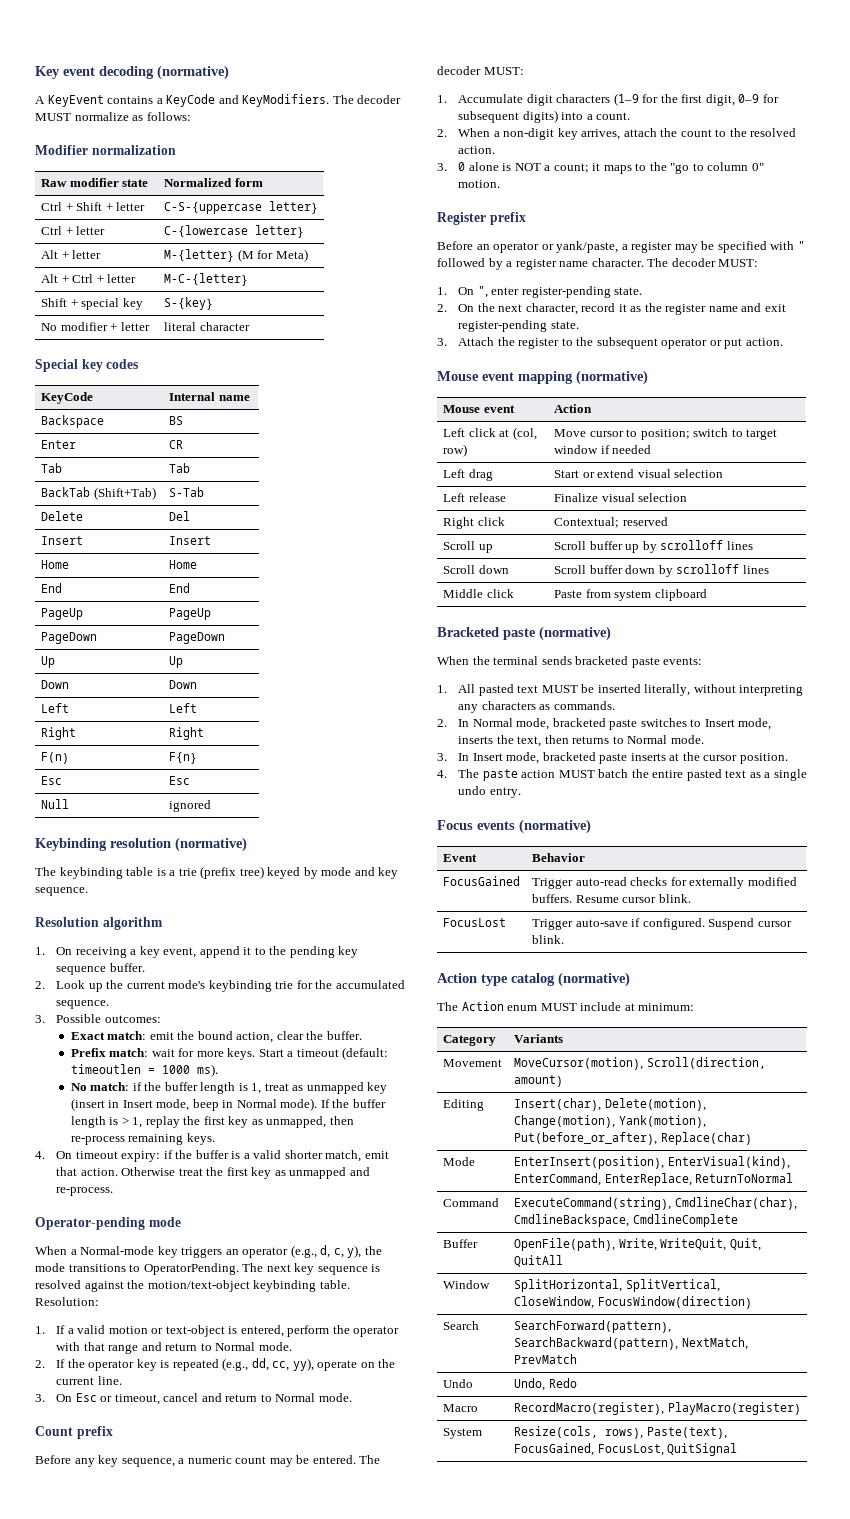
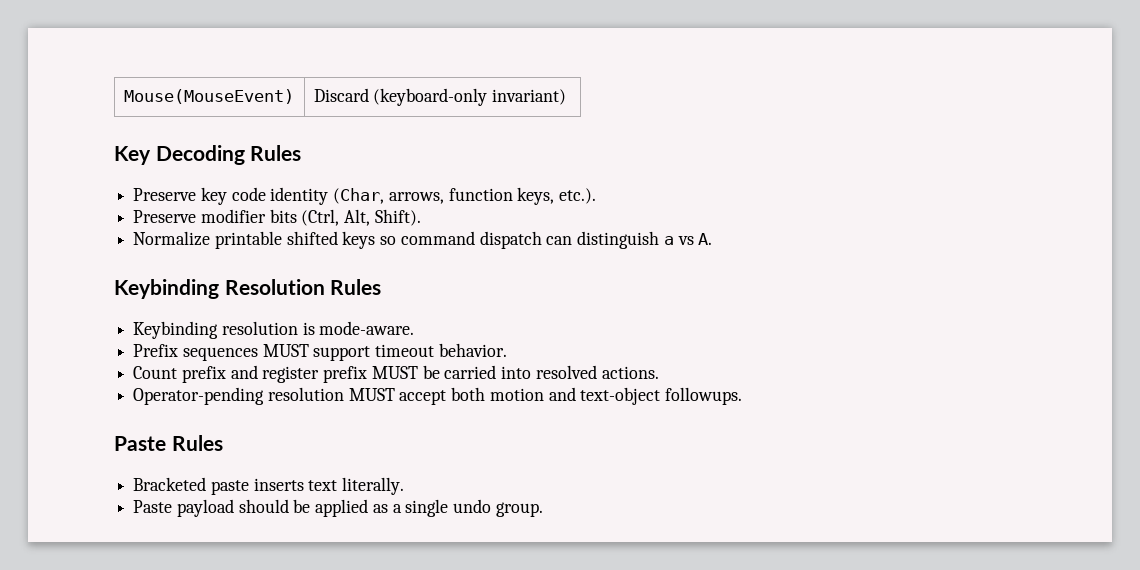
[35,65,229,80] [35,94,402,107] [35,112,191,121] [35,145,176,155] [40,178,149,187] [163,178,263,187] [40,202,146,211] [163,201,318,214] [40,226,106,235] [163,225,304,238] [40,250,102,259] [163,249,308,262] [40,274,137,283] [163,273,248,286] [40,298,143,310] [163,297,213,310] [40,322,150,331] [163,322,250,331] [35,359,139,372] [40,392,93,404] [168,392,250,401] [40,415,104,428] [168,416,183,425] [40,440,76,449] [168,440,183,449] [40,463,62,473] [168,463,190,473] [40,487,156,500] [168,487,204,497] [40,511,83,521] [168,511,190,521] [40,536,83,545] [168,536,211,545] [40,560,69,569] [168,560,197,569] [40,583,62,593] [168,583,190,593] [40,608,83,620] [168,608,211,620] [40,632,97,644] [168,632,225,644] [40,656,55,668] [168,656,183,668] [40,680,69,689] [168,680,197,689] [40,703,69,713] [168,703,197,713] [40,727,76,740] [168,727,204,740] [40,752,69,764] [168,752,197,764] [40,776,62,785] [168,776,190,785] [40,799,69,809] [168,800,211,812] [35,837,247,852] [35,866,399,879] [35,887,88,896] [35,917,163,930] [35,946,359,958] [56,963,145,975] [35,980,405,992] [56,1000,110,1009] [35,1014,161,1023] [70,1031,362,1043] [70,1047,389,1060] [70,1064,218,1077] [70,1082,388,1094] [70,1098,386,1111] [70,1116,354,1128] [70,1133,215,1145] [35,1150,389,1162] [56,1167,370,1179] [56,1187,114,1196] [35,1217,181,1230] [35,1245,382,1258] [35,1263,381,1275] [35,1280,350,1292] [35,1297,99,1306] [35,1325,400,1337] [56,1342,292,1354] [35,1358,396,1371] [56,1376,122,1385] [35,1393,352,1405] [35,1426,113,1439] [35,1455,381,1467] [437,66,524,75] [437,93,779,106] [458,110,631,123] [437,128,797,140] [458,146,496,154] [437,162,764,174] [458,180,501,188] [437,212,526,225] [437,241,805,253] [437,258,759,270] [437,286,643,298] [437,303,786,315] [458,320,579,332] [437,337,783,349] [437,370,648,385] [442,405,515,413] [553,404,592,413] [442,427,537,440] [442,444,467,457] [553,428,778,440] [553,445,652,454] [442,469,493,481] [553,469,724,478] [442,493,506,502] [553,493,688,502] [442,517,505,529] [553,517,668,528] [442,541,493,553] [553,540,753,553] [442,565,509,574] [553,564,769,577] [442,589,514,598] [553,589,707,601] [437,626,611,641] [437,656,703,668] [437,684,804,696] [458,701,615,713] [437,718,772,730] [458,735,704,747] [437,752,788,764] [437,769,807,781] [458,786,521,798] [437,819,591,834] [442,854,477,862] [531,853,585,862] [442,876,520,886] [531,877,797,889] [531,894,691,903] [442,918,506,927] [531,918,792,930] [531,935,564,944] [437,972,630,987] [437,1001,695,1011] [442,1035,496,1046] [513,1034,563,1043] [442,1059,502,1067] [513,1057,766,1070] [513,1075,563,1087] [442,1099,484,1111] [513,1098,706,1111] [513,1115,706,1128] [513,1132,752,1145] [442,1157,475,1166] [513,1156,790,1169] [513,1173,794,1186] [442,1198,499,1207] [513,1197,797,1210] [513,1214,738,1227] [442,1239,478,1248] [513,1238,761,1251] [513,1255,563,1267] [442,1280,490,1289] [513,1279,720,1292] [513,1296,752,1309] [442,1321,479,1330] [513,1320,671,1333] [513,1337,748,1350] [513,1354,577,1364] [442,1379,473,1388] [513,1378,577,1391] [442,1404,478,1412] [513,1402,801,1415] [442,1428,482,1439] [513,1426,727,1439] [513,1443,738,1456] Key event decoding (normative) // A KeyEvent contains a KeyCode and KeyModifiers. The decoder MUST normalize as follows: // Modifier normalization // Raw modifier state | Normalized form // Ctrl + Shift + letter | C-S-{uppercase letter} // Ctrl + letter | C-{lowercase letter} // Alt + letter | M-{letter} (M for Meta) // Alt + Ctrl + letter | M-C-{letter} // Shift + special key | S-{key} // No modifier + letter | literal character // Special key codes // KeyCode | Internal name // Backspace | BS // Enter | CR // Tab | Tab // BackTab (Shift+Tab) | S-Tab // Delete | Del // Insert | Insert // Home | Home // End | End // PageUp | PageUp // PageDown | PageDown // Up | Up // Down | Down // Left | Left // Right | Right // F(n) | F{n} // Esc | Esc // Null | ignored // Keybinding resolution (normative) // The keybinding table is a trie (prefix tree) keyed by mode and key sequence. // Resolution algorithm // 1. On receiving a key event, append it to the pending key sequence buffer. // 2. Look up the current mode's keybinding trie for the accumulated sequence. // 3. Possible outcomes: // Exact match: emit the bound action, clear the buffer. // Prefix match: wait for more keys. Start a timeout (default: timeoutlen = 1000 ms). // No match: if the buffer length is 1, treat as unmapped key (insert in Insert mode, beep in Normal mode). If the buffer length is > 1, replay the first key as unmapped, then re-process remaining keys. // 4. On timeout expiry: if the buffer is a valid shorter match, emit that action. Otherwise treat the first key as unmapped and re-process. // Operator-pending mode // When a Normal-mode key triggers an operator (e.g., d, c, y), the mode transitions to OperatorPending. The next key sequence is resolved against the motion/text-object keybinding table. Resolution: // 1. If a valid motion or text-object is entered, perform the operator with that range and return to Normal mode. // 2. If the operator key is repeated (e.g., dd, cc, yy), operate on the current line. // 3. On Esc or timeout, cancel and return to Normal mode. // Count prefix // Before any key sequence, a numeric count may be entered. The decoder MUST: // 1. Accumulate digit characters (1–9 for the first digit, 0–9 for subsequent digits) into a count. // 2. When a non-digit key arrives, attach the count to the resolved action. // 3. 0 alone is NOT a count; it maps to the "go to column 0" motion. // Register prefix // Before an operator or yank/paste, a register may be specified with " followed by a register name character. The decoder MUST: // 1. On ", enter register-pending state. // 2. On the next character, record it as the register name and exit register-pending state. // 3. Attach the register to the subsequent operator or put action. // Mouse event mapping (normative) // Mouse event | Action // Left click at (col, row) | Move cursor to position; switch to target window if needed // Left drag | Start or extend visual selection // Left release | Finalize visual selection // Right click | Contextual; reserved // Scroll up | Scroll buffer up by scrolloff lines // Scroll down | Scroll buffer down by scrolloff lines // Middle click | Paste from system clipboard // Bracketed paste (normative) // When the terminal sends bracketed paste events: // 1. All pasted text MUST be inserted literally, without interpreting any characters as commands. // 2. In Normal mode, bracketed paste switches to Insert mode, inserts the text, then returns to Normal mode. // 3. In Insert mode, bracketed paste inserts at the cursor position. // 4. The paste action MUST batch the entire pasted text as a single undo entry. // Focus events (normative) // Event | Behavior // FocusGained | Trigger auto-read checks for externally modified buffers. Resume cursor blink. // FocusLost | Trigger auto-save if configured. Suspend cursor blink. // Action type catalog (normative) // The Action enum MUST include at minimum: // Category | Variants // Movement | MoveCursor(motion), Scroll(direction, amount) // Editing | Insert(char), Delete(motion), Change(motion), Yank(motion), Put(before_or_after), Replace(char) // Mode | EnterInsert(position), EnterVisual(kind), EnterCommand, EnterReplace, ReturnToNormal // Command | ExecuteCommand(string), CmdlineChar(char), CmdlineBackspace, CmdlineComplete // Buffer | OpenFile(path), Write, WriteQuit, Quit, QuitAll // Window | SplitHorizontal, SplitVertical, CloseWindow, FocusWindow(direction) // Search | SearchForward(pattern), SearchBackward(pattern), NextMatch, PrevMatch // Undo | Undo, Redo // Macro | RecordMacro(register), PlayMacro(register) // System | Resize(cols, rows), Paste(text), FocusGained, FocusLost, QuitSignal -> [123,89,294,104] [313,88,567,106] [114,145,302,165] [133,187,597,205] [133,209,421,226] [133,231,713,249] [114,279,382,299] [133,321,415,339] [133,343,507,361] [133,365,659,383] [133,387,743,405] [114,435,223,451] [133,477,405,495] [133,499,543,517] Mouse(MouseEvent) | Discard (keyboard-only invariant) // Key Decoding Rules // Preserve key code identity (Char, arrows, function keys, etc.). // Preserve modifier bits (Ctrl, Alt, Shift). // Normalize printable shifted keys so command dispatch can distinguish a vs A. // Keybinding Resolution Rules // Keybinding resolution is mode-aware. // Prefix sequences MUST support timeout behavior. // Count prefix and register prefix MUST be carried into resolved actions. // Operator-pending resolution MUST accept both motion and text-object followups. // Paste Rules // Bracketed paste inserts text literally. // Paste payload should be applied as a single undo group.

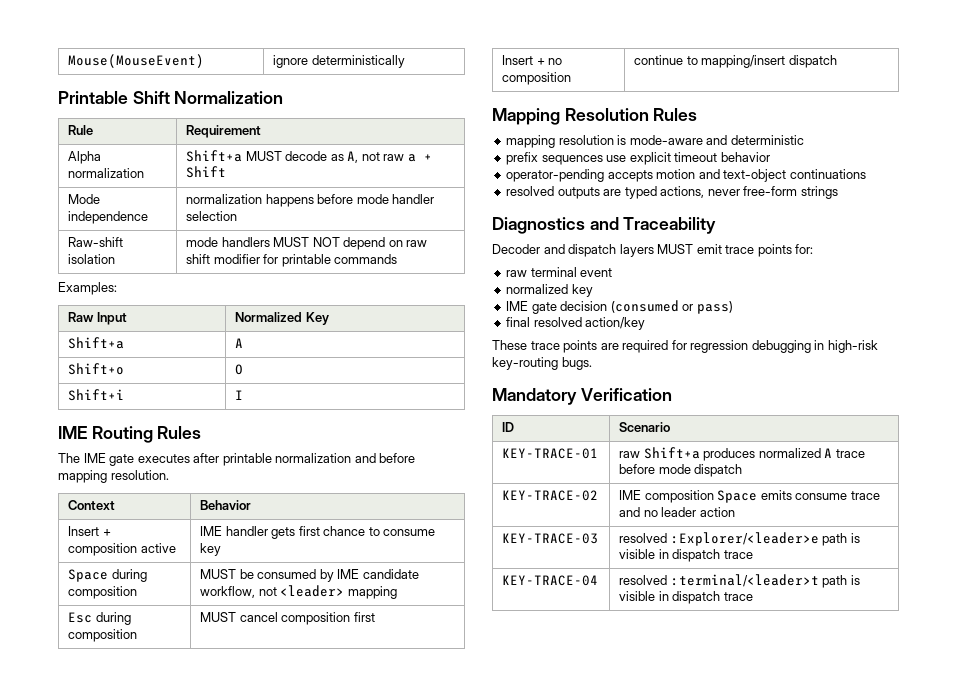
[313,88,567,106] [114,145,302,165] [133,187,597,205] [133,209,421,226] [133,231,713,249] [114,279,219,299] Discard (keyboard-only invariant) // Key Decoding Rules // Preserve key code identity (Char, arrows, function keys, etc.). // Preserve modifier bits (Ctrl, Alt, Shift). // Normalize printable shifted keys so command dispatch can distinguish a vs A. // Keybinding -> [273,55,405,68] [58,91,284,104] [68,125,94,135] [186,125,262,138] [68,151,102,164] [68,168,145,178] [186,150,432,163] [186,166,227,178] [68,194,101,204] [68,211,149,224] [186,194,435,207] [186,211,238,221] [68,237,124,247] [68,254,116,264] [186,237,428,250] [186,254,398,267] [58,282,117,295] [68,312,127,325] [235,312,329,325] [68,337,125,349] [235,338,244,348] [68,363,125,375] [235,364,244,375] [68,389,125,401] [235,390,244,400] [58,426,202,443] [58,453,416,466] [58,470,169,483] [68,500,116,510] [200,500,252,510] [68,526,111,536] [68,543,176,556] [200,526,436,539] [200,543,222,556] [68,569,147,582] [68,586,138,599] [200,569,419,582] [200,585,397,599] [68,612,131,625] [68,629,138,642] [200,612,375,625] [502,55,563,65] [502,72,572,85] [634,55,837,68] [492,108,560,125] ignore deterministically // Printable Shift Normalization // Rule | Requirement // Alpha normalization | Shift+a MUST decode as A, not raw a + Shift // Mode independence | normalization happens before mode handler selection // Raw-shift isolation | mode handlers MUST NOT depend on raw shift modifier for printable commands // Examples: // Raw Input | Normalized Key // Shift+a | A // Shift+o | O // Shift+i | I // IME Routing Rules // The IME gate executes after printable normalization and before mapping resolution. // Context | Behavior // Insert + composition active | IME handler gets first chance to consume key // Space during composition | MUST be consumed by IME candidate workflow, not <leader> mapping // Esc during composition | MUST cancel composition first // Insert + no composition | continue to mapping/insert dispatch // Mapping
[133,321,219,339] Keybinding -> [506,135,556,148] mapping
[319,321,415,335] [133,343,507,361] [133,365,659,383] [133,387,743,405] [114,435,223,451] [133,477,405,495] [133,499,543,517] mode-aware. // Prefix sequences MUST support timeout behavior. // Count prefix and register prefix MUST be carried into resolved actions. // Operator-pending resolution MUST accept both motion and text-object followups. // Paste Rules // Bracketed paste inserts text literally. // Paste payload should be applied as a single undo group. -> [629,135,804,145] [506,152,770,165] [506,169,866,182] [506,186,838,199] [492,217,717,234] [492,244,814,257] [506,267,613,277] [506,284,593,297] [506,300,733,314] [506,317,646,330] [492,340,878,353] [492,357,592,370] [492,388,672,405] [502,422,515,432] [619,422,671,432] [502,448,599,459] [619,447,865,461] [619,464,743,477] [502,490,599,501] [619,490,880,503] [619,507,735,517] [502,533,599,544] [619,532,860,546] [619,549,753,562] [502,575,599,586] [619,574,860,588] [619,591,753,604] mode-aware and deterministic // prefix sequences use explicit timeout behavior // operator-pending accepts motion and text-object continuations // resolved outputs are typed actions, never free-form strings // Diagnostics and Traceability // Decoder and dispatch layers MUST emit trace points for: // raw terminal event // normalized key // IME gate decision (consumed or pass) // final resolved action/key // These trace points are required for regression debugging in high-risk key-routing bugs. // Mandatory Verification // ID | Scenario // KEY-TRACE-01 | raw Shift+a produces normalized A trace before mode dispatch // KEY-TRACE-02 | IME composition Space emits consume trace and no leader action // KEY-TRACE-03 | resolved :Explorer/<leader>e path is visible in dispatch trace // KEY-TRACE-04 | resolved :terminal/<leader>t path is visible in dispatch trace

